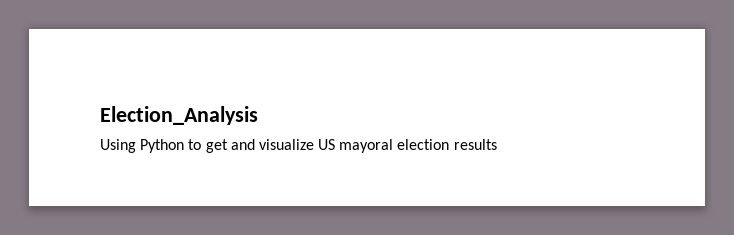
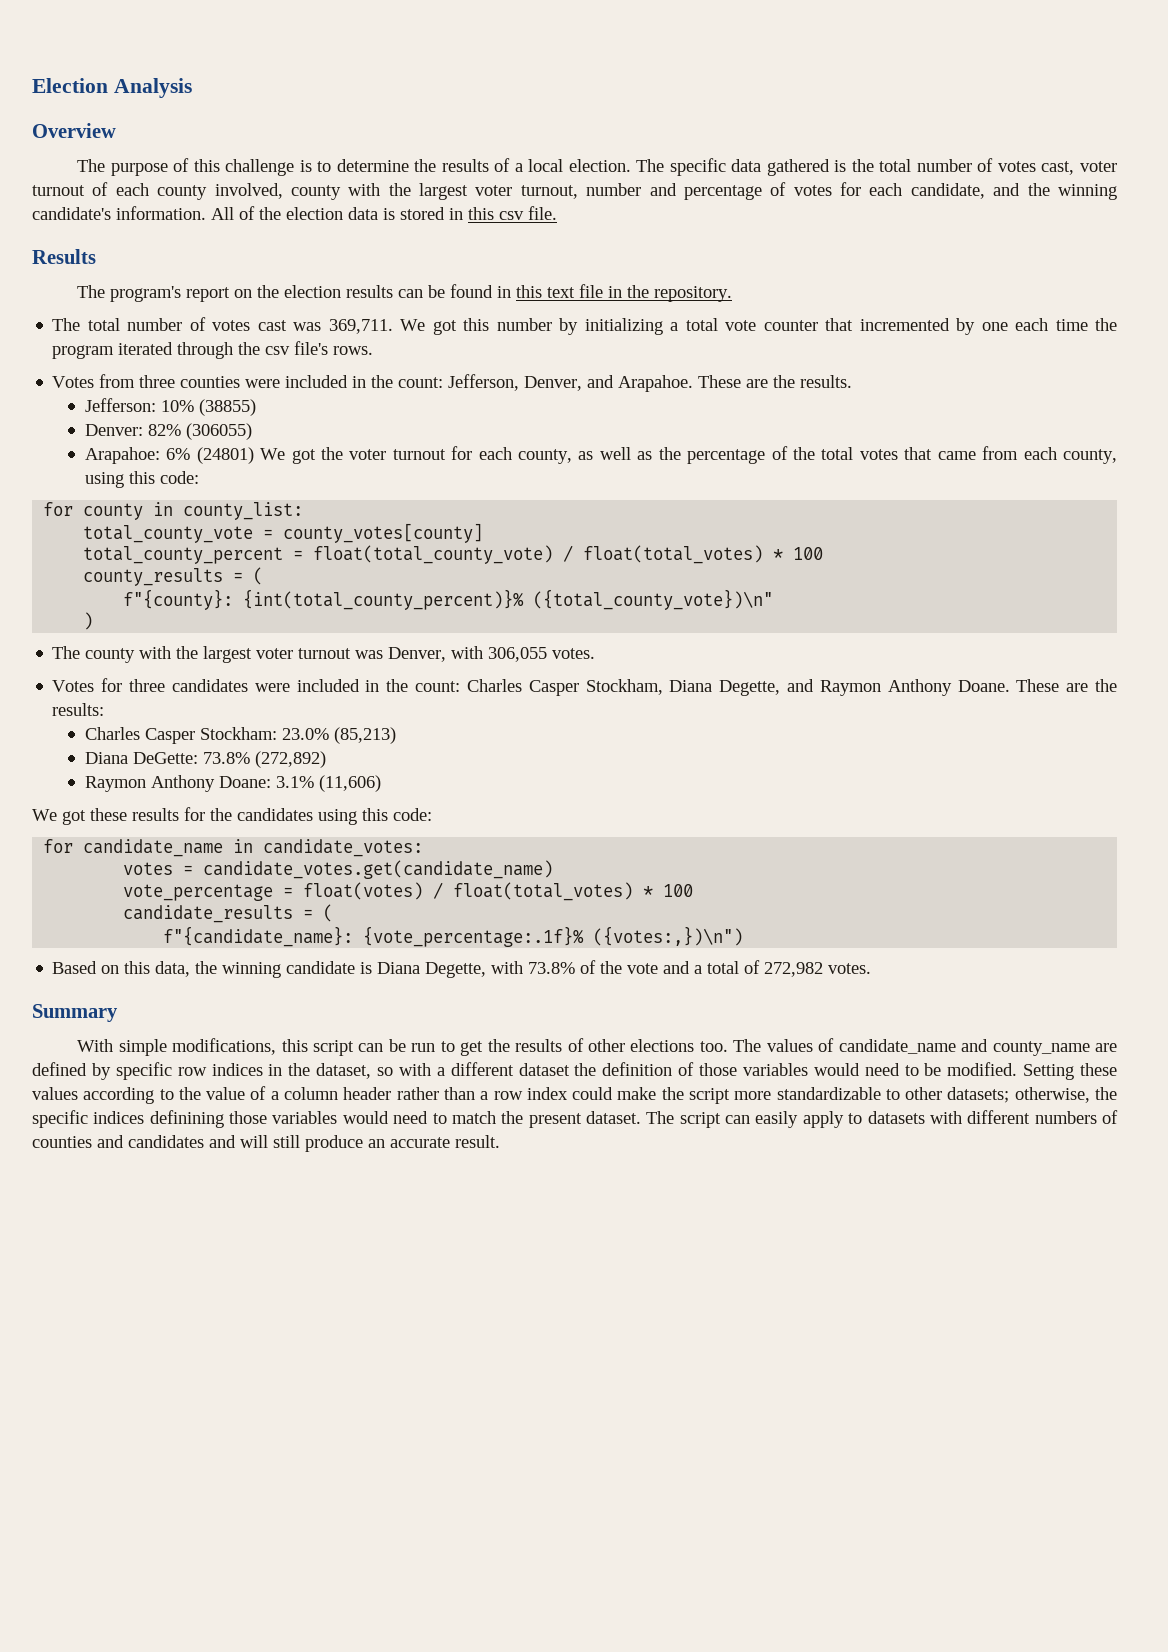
[100,106,258,125] [100,139,497,153] Election_Analysis // Using Python to get and visualize US mayoral election results -> [32,78,192,98] [32,123,116,138] [77,158,1117,176] [32,182,1118,200] [32,206,557,220] [32,249,96,264] [77,284,733,302] [52,317,1117,335] [52,341,374,359] [52,374,853,392] [84,398,256,416] [84,423,252,440] [84,446,1118,464] [84,471,199,488] [43,502,304,520] [83,523,484,543] [83,545,824,564] [83,567,264,586] [123,589,774,610] [83,612,94,630] [52,646,596,663] [52,678,1117,696] [52,703,105,716] [84,727,396,744] [84,751,326,768] [84,775,381,792] [32,807,432,825] [43,839,424,857] [123,860,554,879] [123,882,694,901] [123,904,334,923] [163,926,744,947] [52,960,872,978] [32,1004,118,1022] [77,1038,1117,1056] [32,1062,1117,1080] [32,1086,1117,1104] [32,1110,1119,1128] [32,1135,500,1152] Election Analysis // Overview // The purpose of this challenge is to determine the results of a local election. The specific data gathered is the total number of votes cast, voter turnout of each county involved, county with the largest voter turnout, number and percentage of votes for each candidate, and the winning candidate's information. All of the election data is stored in this csv file. // Results // The program's report on the election results can be found in this text file in the repository. // The total number of votes cast was 369,711. We got this number by initializing a total vote counter that incremented by one each time the program iterated through the csv file's rows. // Votes from three counties were included in the count: Jefferson, Denver, and Arapahoe. These are the results. // Jefferson: 10% (38855) // Denver: 82% (306055) // Arapahoe: 6% (24801) We got the voter turnout for each county, as well as the percentage of the total votes that came from each county, using this code: // for county in county_list: // total_county_vote = county_votes[county] // total_county_percent = float(total_county_vote) / float(total_votes) * 100 // county_results = ( // f"{county}: {int(total_county_percent)}% ({total_county_vote})\n" // ) // The county with the largest voter turnout was Denver, with 306,055 votes. // Votes for three candidates were included in the count: Charles Casper Stockham, Diana Degette, and Raymon Anthony Doane. These are the results: // Charles Casper Stockham: 23.0% (85,213) // Diana DeGette: 73.8% (272,892) // Raymon Anthony Doane: 3.1% (11,606) // We got these results for the candidates using this code: // for candidate_name in candidate_votes: // votes = candidate_votes.get(candidate_name) // vote_percentage = float(votes) / float(total_votes) * 100 // candidate_results = ( // f"{candidate_name}: {vote_percentage:.1f}% ({votes:,})\n") // Based on this data, the winning candidate is Diana Degette, with 73.8% of the vote and a total of 272,982 votes. // Summary // With simple modifications, this script can be run to get the results of other elections too. The values of candidate_name and county_name are defined by specific row indices in the dataset, so with a different dataset the definition of those variables would need to be modified. Setting these values according to the value of a column header rather than a row index could make the script more standardizable to other datasets; otherwise, the specific indices definining those variables would need to match the present dataset. The script can easily apply to datasets with different numbers of counties and candidates and will still produce an accurate result.

